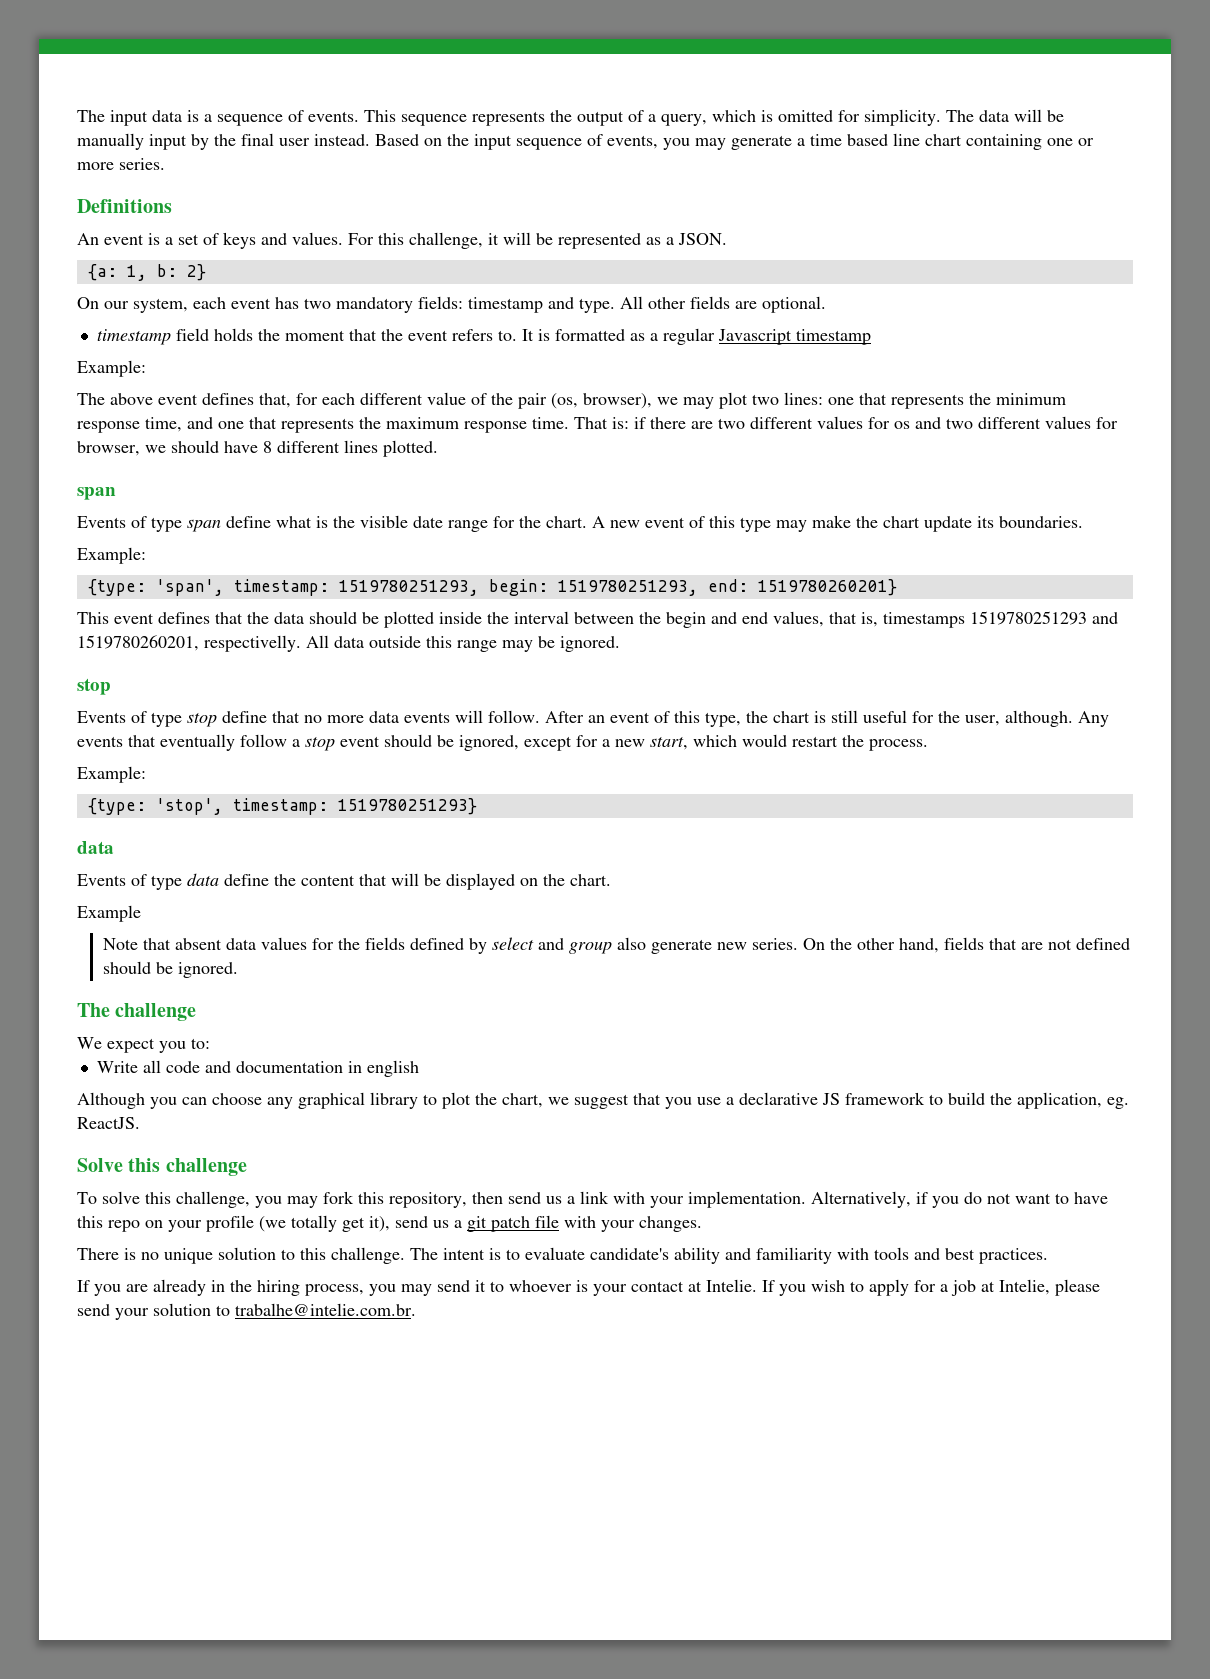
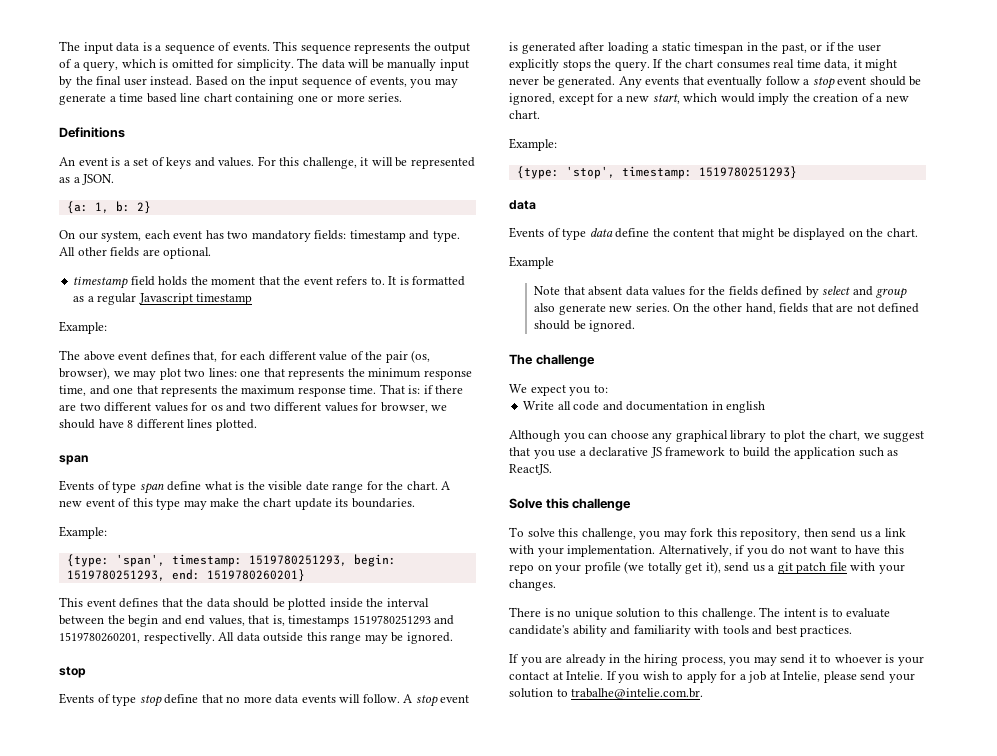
[545,710,1073,727] After an event of this type, the chart is still useful for the user, although. -> [403,694,470,707] [509,42,881,54] [509,59,898,71] [509,76,616,88] A stop event is generated after loading a static timespan in the past, or if the user explicitly stops the query. If the chart consumes real time data, it might never be generated.
[792,735,928,751] restart the process. -> [758,93,909,105] [509,110,540,119] imply the creation of a new chart.
[391,873,419,886] will -> [742,228,775,240] might
[1017,1092,1129,1109] application, eg. -> [794,447,899,459] application such as

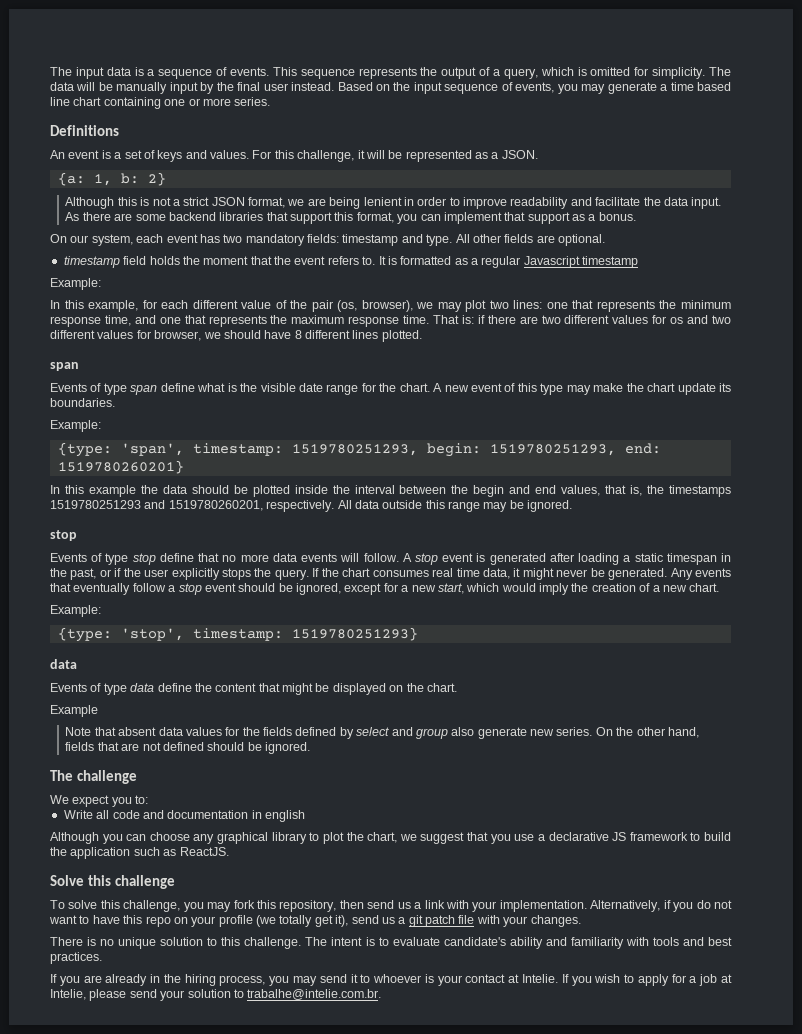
(151, 207) none -> [65,197,722,209] [65,212,636,224] // Although this is not a strict JSON format, we are being lenient in order to improve readability and facilitate the data input. As there are some backend libraries that support this format, you can implement that support as a bonus.
[59,350,218,362] The above event defines that, -> [50,300,139,312] In this example,
[59,597,183,608] This event defines that -> [50,485,136,497] In this example
(285, 620) none -> [647,485,665,494] the
[143,632,215,644] respectivelly. -> [266,500,335,512] respectively.

